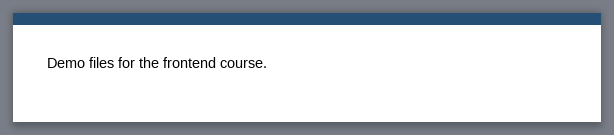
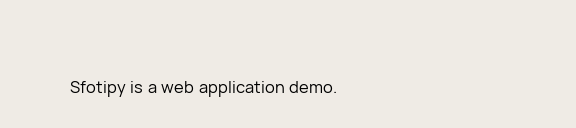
[47,57,267,68] Demo files for the frontend course. -> [70,81,338,97] Sfotipy is a web application demo.

